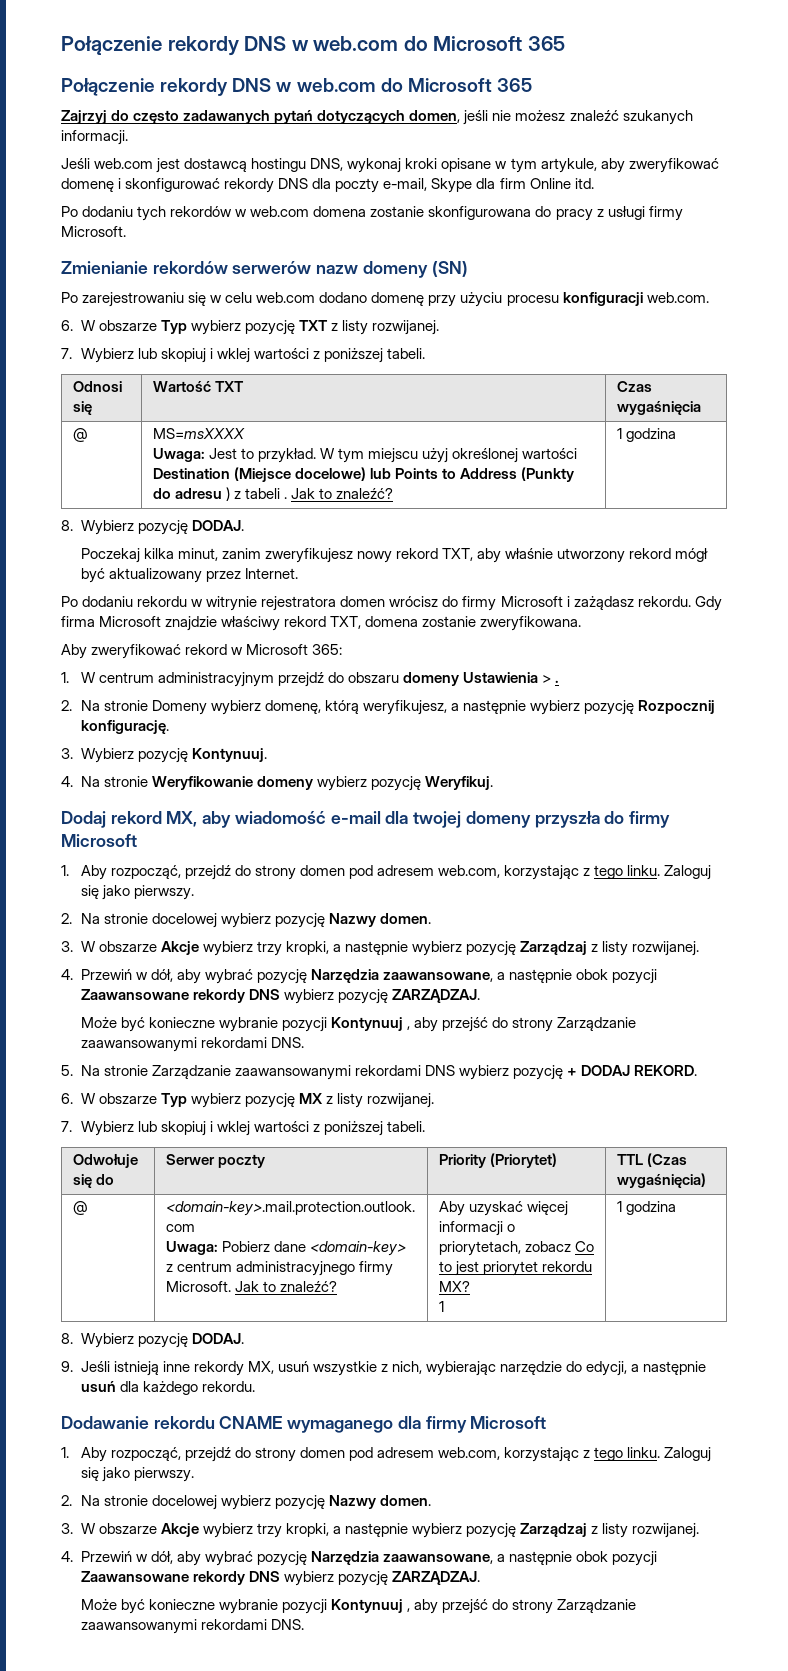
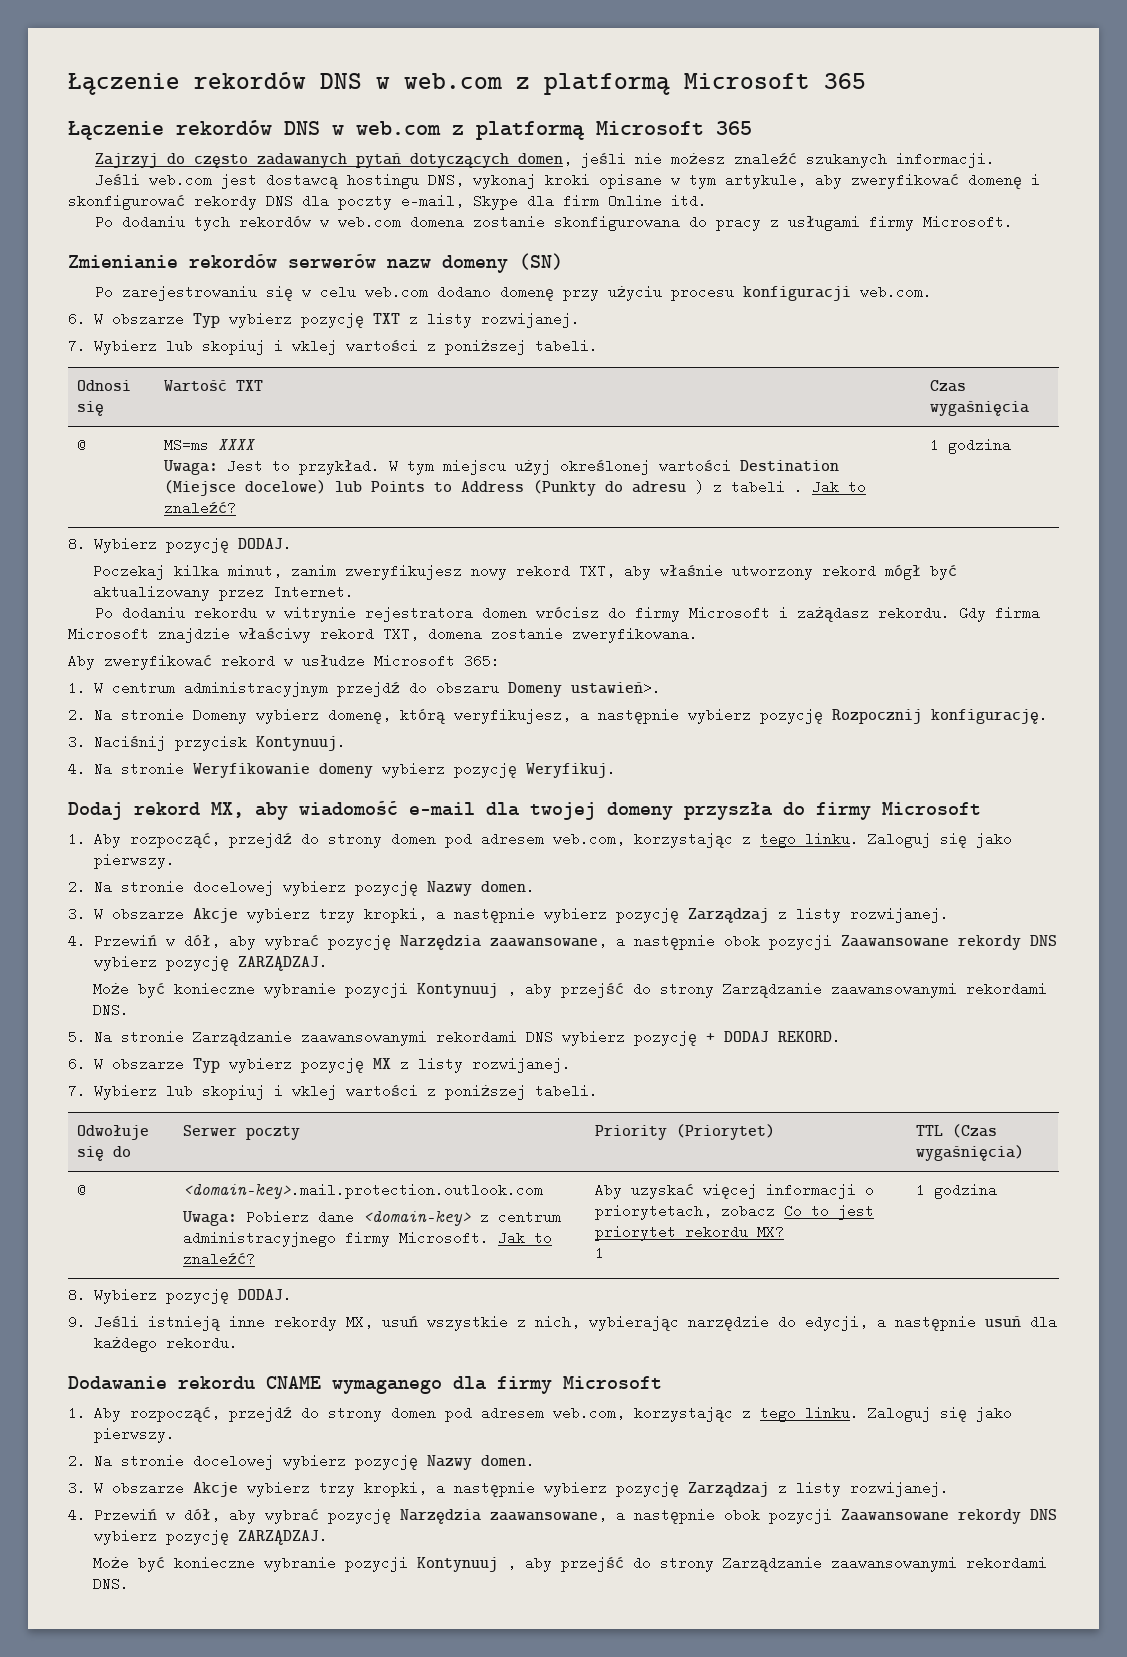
[61,36,565,56] [61,78,403,96] Połączenie rekordy DNS w web.com do Microsoft 365 // Połączenie rekordy DNS w web.com do -> [68,72,866,95] [68,120,585,140] Łączenie rekordów DNS w web.com z platformą Microsoft 365 // Łączenie rekordów DNS w web.com z platformą
[607,206,645,220] usługi -> [787,215,860,231] usługami
[152,428,245,439] MS=msXXXX -> [163,438,255,452] MS=ms XXXX
(244, 651) none -> [302,654,365,668] usłudze
[403,672,560,686] domeny Ustawienia > . -> [508,681,662,697] Domeny ustawień>.
[80,748,188,763] Wybierz pozycję -> [94,735,248,751] Naciśnij przycisk

